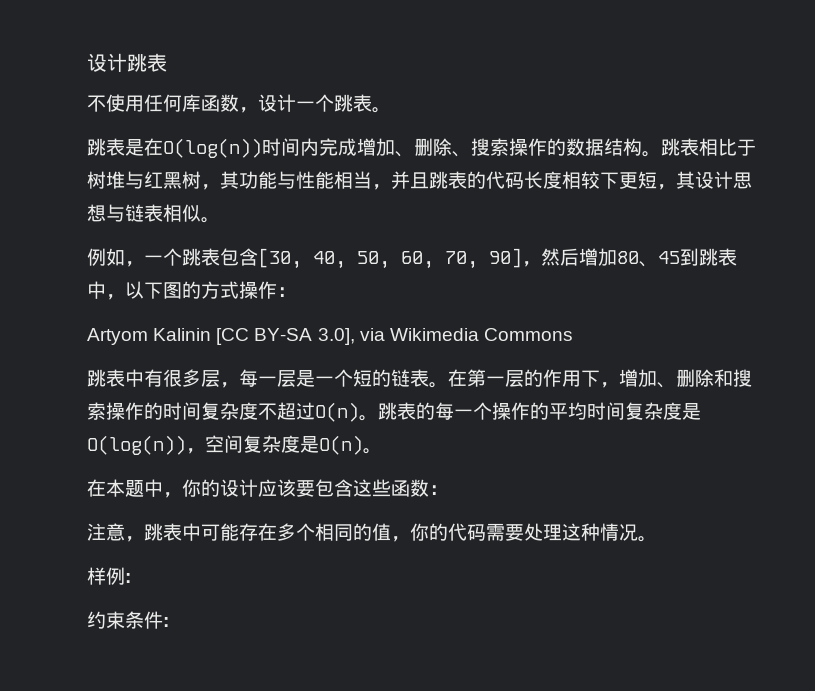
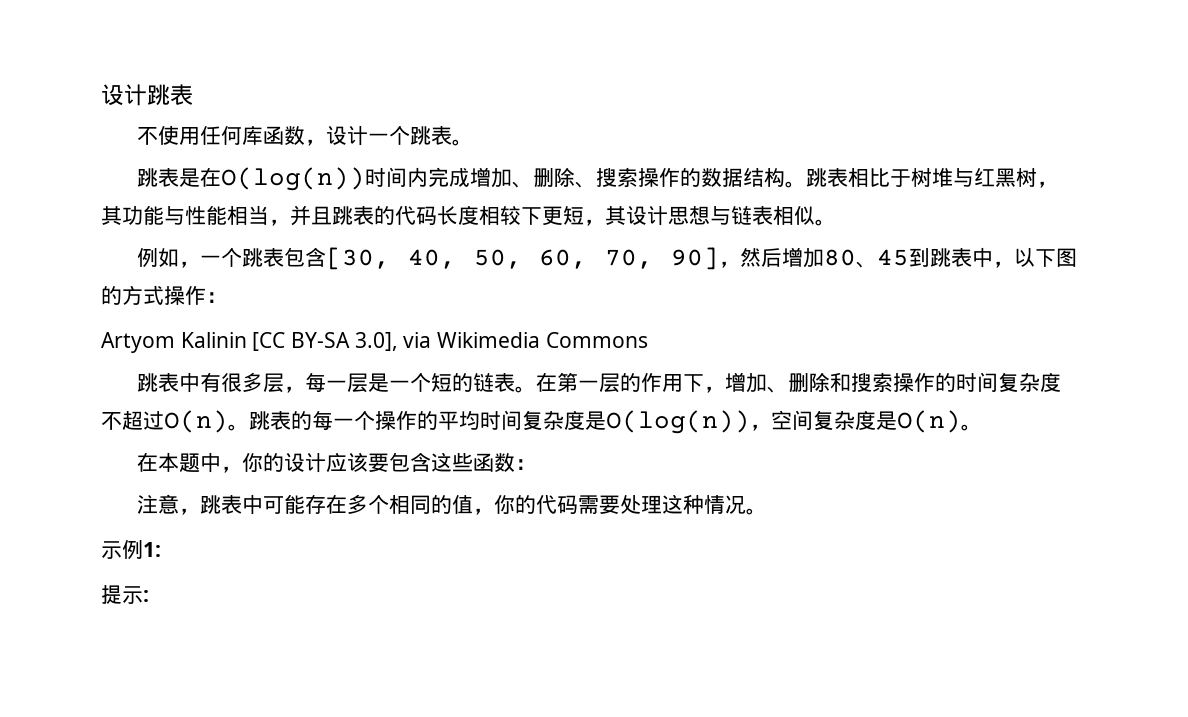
[87,567,131,585] [87,611,163,629] 样例: // 约束条件 -> [101,540,161,560] [101,585,143,604] 示例1: // 提示

